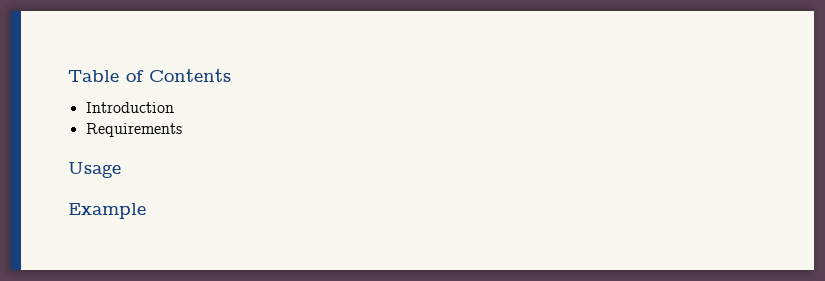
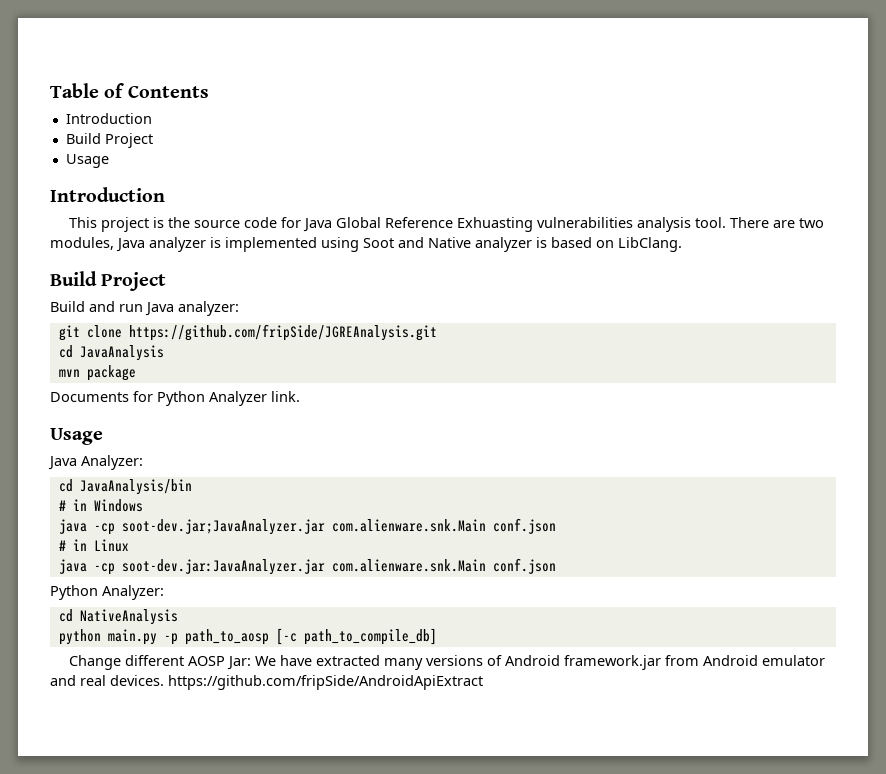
[85,123,182,137] [68,162,121,178] [68,203,146,219] Requirements // Usage // Example -> [65,133,153,148] [65,154,109,168] [50,187,165,202] [69,217,825,232] [50,237,682,252] [50,271,167,291] [50,301,239,316] [58,324,437,341] [58,345,164,361] [58,365,136,381] [50,391,300,406] [50,428,103,445] [48,455,143,470] [58,479,192,495] [58,499,143,512] [58,518,556,535] [58,539,129,552] [58,558,556,575] [50,585,164,600] [58,609,178,625] [58,628,437,645] [69,655,826,670] [50,675,483,690] Build Project // Usage // Introduction // This project is the source code for Java Global Reference Exhuasting vulnerabilities analysis tool. There are two modules, Java analyzer is implemented using Soot and Native analyzer is based on LibClang. // Build Project // Build and run Java analyzer: // git clone https://github.com/fripSide/JGREAnalysis.git // cd JavaAnalysis // mvn package // Documents for Python Analyzer link. // Usage // Java Analyzer: // cd JavaAnalysis/bin // # in Windows // java -cp soot-dev.jar;JavaAnalyzer.jar com.alienware.snk.Main conf.json // # in Linux // java -cp soot-dev.jar:JavaAnalyzer.jar com.alienware.snk.Main conf.json // Python Analyzer: // cd NativeAnalysis // python main.py -p path_to_aosp [-c path_to_compile_db] // Change different AOSP Jar: We have extracted many versions of Android framework.jar from Android emulator and real devices. https://github.com/fripSide/AndroidApiExtract

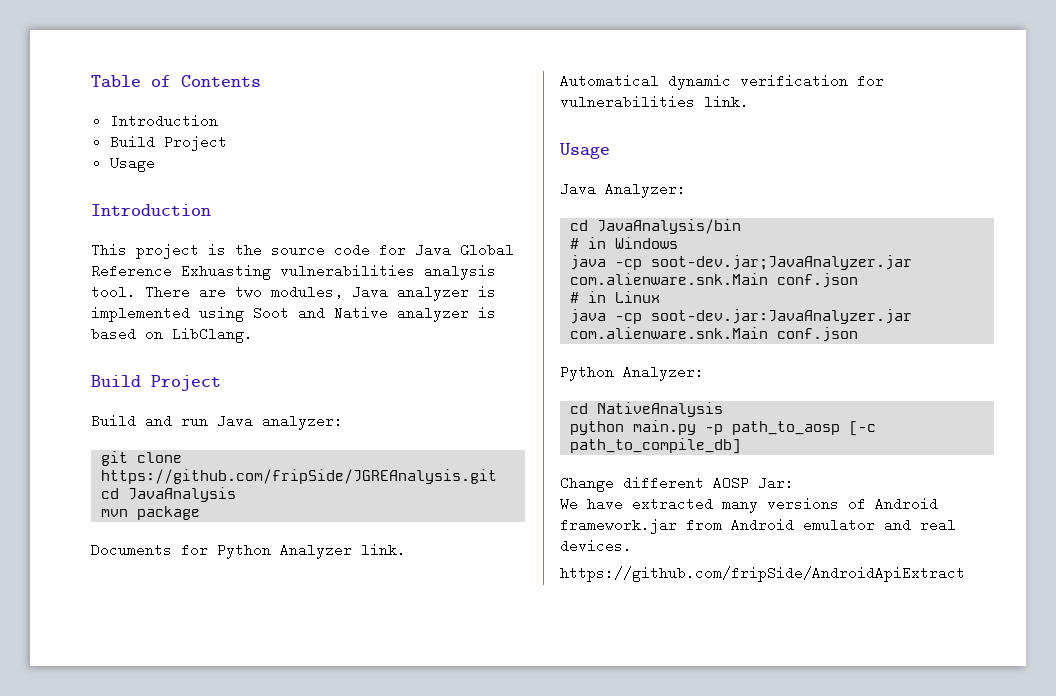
(300, 396) none -> [560,74,884,90] [560,95,749,109] // Automatical dynamic verification for vulnerabilities link.
(252, 663) none -> (794, 483) //
(164, 680) none -> (632, 546) //

